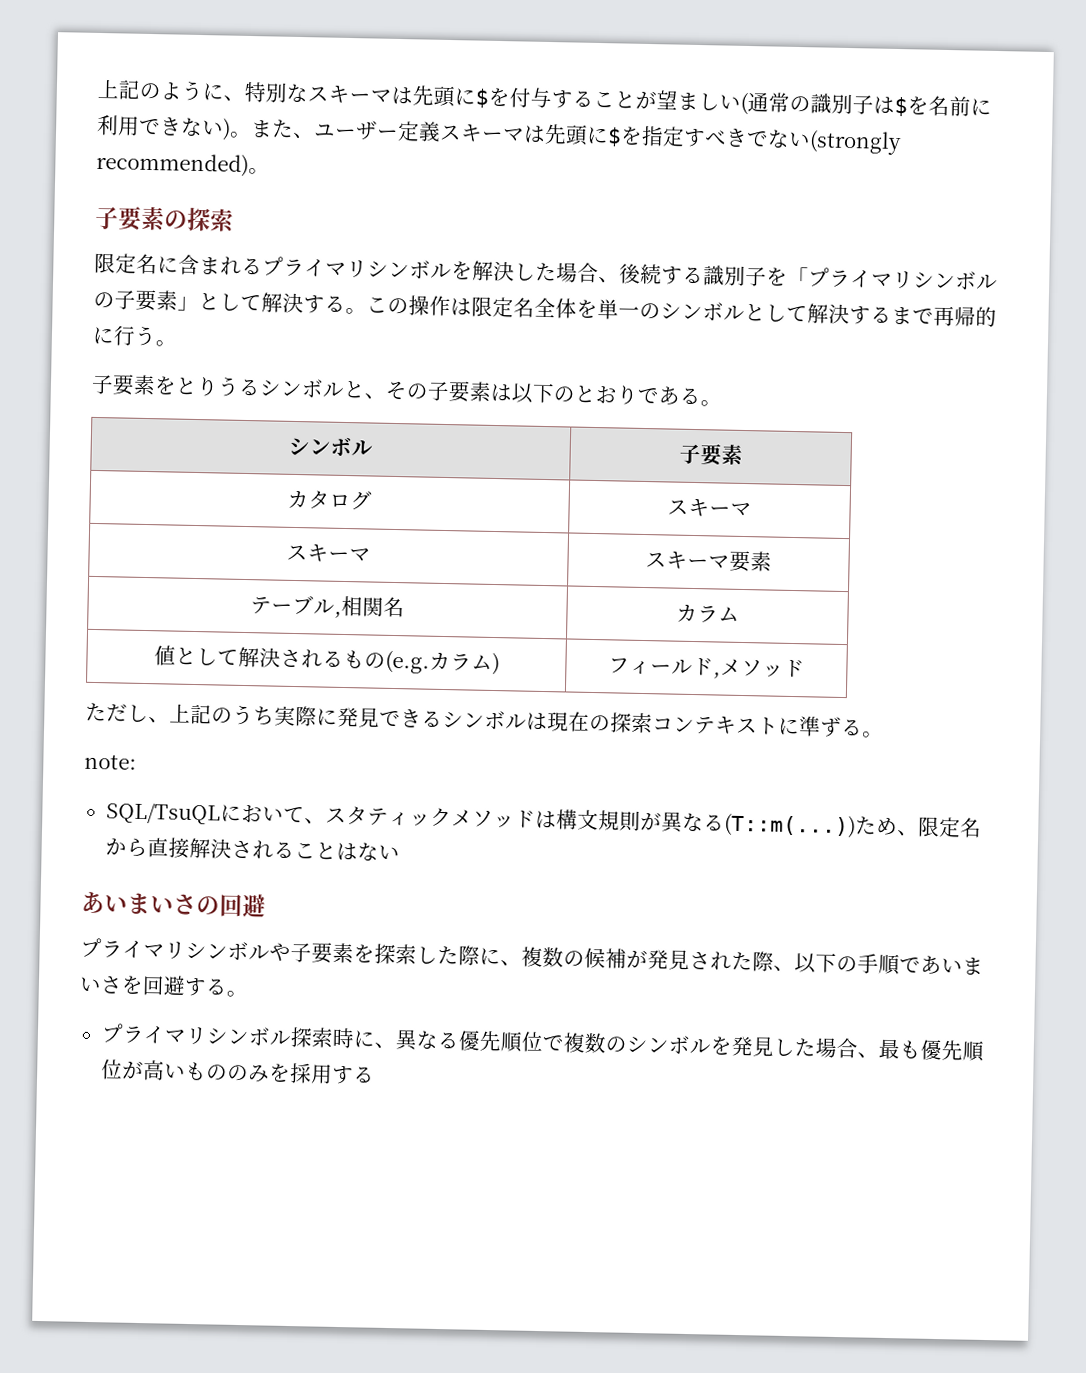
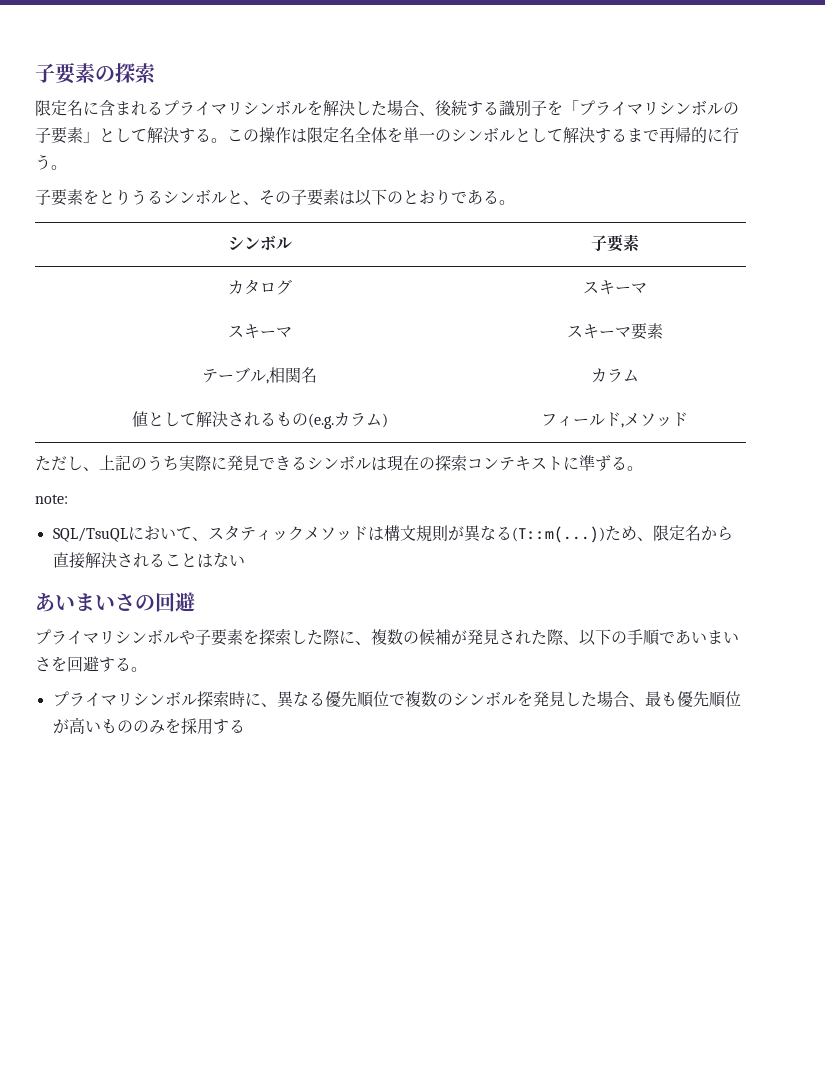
[97,78,992,117] [96,114,902,156] [96,151,270,177] 上記のように、特別なスキーマは先頭に$を付与することが望ましい(通常の識別子は$を名前に利用できない)。また、ユーザー定義スキーマは先頭に$を指定すべきでない(strongly recommended)。 // -> (35, 73) none

